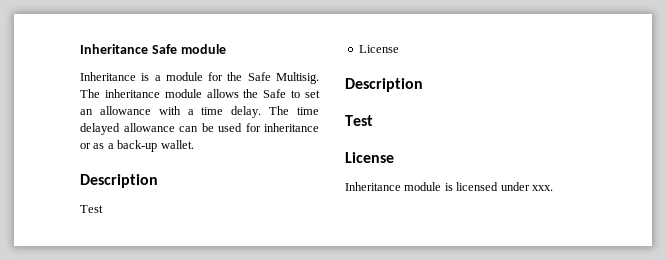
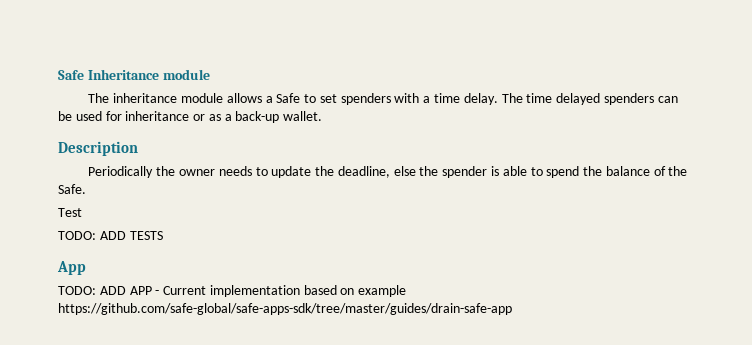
[80,44,177,54] Inheritance Safe -> [58,69,159,80] Safe Inheritance
[80,72,319,84] Inheritance is a module for the Safe Multisig. -> (210, 74) none
[243,89,259,98] the -> [265,96,273,103] a
[80,106,151,115] an allowance -> [340,93,391,105] spenders
[123,123,175,132] allowance -> [603,93,654,105] spenders
[80,205,103,213] [358,45,399,53] [345,78,423,92] [345,115,373,126] [345,152,394,163] [345,182,553,191] Test // License // Description // Test // License // Inheritance module is licensed under xxx. -> [88,166,688,178] [58,184,86,194] [58,208,82,217] [58,231,163,240] [57,261,86,275] [58,285,407,297] [58,303,512,315] Periodically the owner needs to update the deadline, else the spender is able to spend the balance of the Safe. // Test // TODO: ADD TESTS // App // TODO: ADD APP - Current implementation based on example https://github.com/safe-global/safe-apps-sdk/tree/master/guides/drain-safe-app

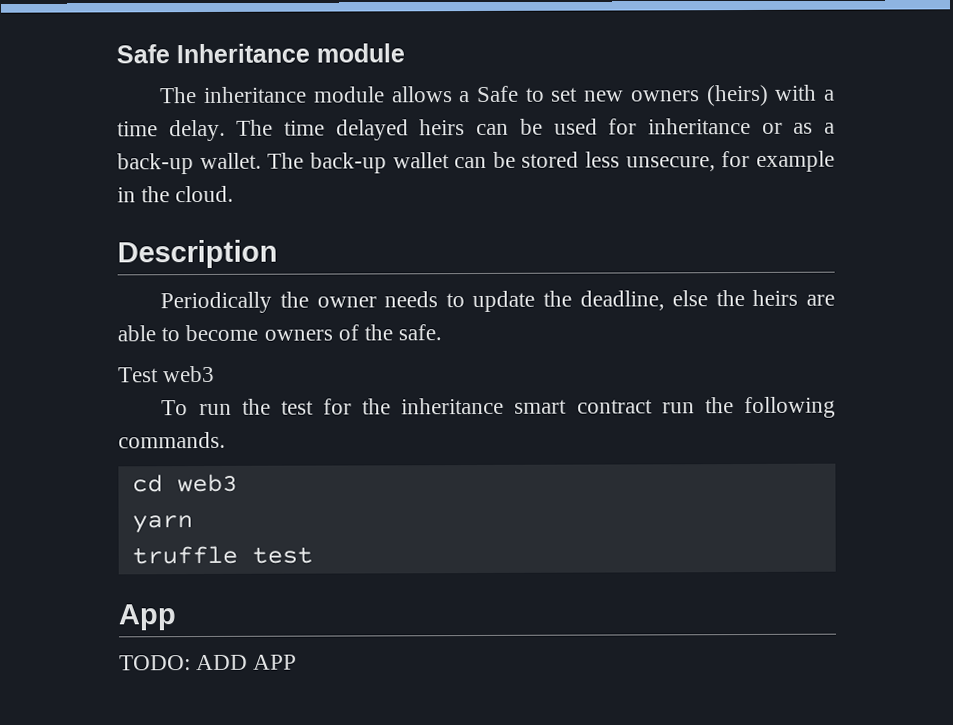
[340,93,391,105] spenders -> [584,84,769,107] new owners (heirs)
[603,93,654,105] spenders -> [419,119,466,136] heirs
(323, 116) none -> [267,150,835,174] [117,185,235,203] The back-up wallet can be stored less unsecure, for example in the cloud.
[442,166,650,178] spender is able to spend the balance -> [752,289,835,306] [117,324,333,342] heirs are able to become owners
[58,184,86,194] Safe. -> [398,324,443,341] safe.
[58,231,163,240] [57,261,86,275] [58,285,407,297] [58,303,512,315] // TODO: ADD TESTS // App // TODO: ADD APP - Current implementation based on example https://github.com/safe-global/safe-apps-sdk/tree/master/guides/drain-safe-app -> [163,365,216,383] [161,396,836,419] [118,431,226,449] [131,473,238,493] [131,515,193,534] [131,545,313,565] [118,604,176,631] [119,654,298,671] web3 // To run the test for the inheritance smart contract run the following commands. // cd web3 // yarn // truffle test // App // TODO: ADD APP

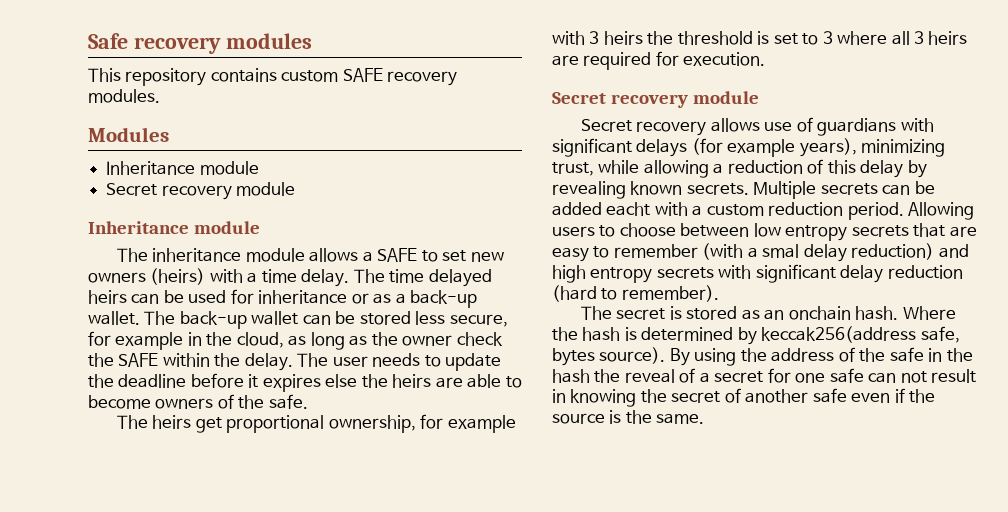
[116,44,170,64] Safe -> [88,33,312,54] [88,68,458,86] [88,89,160,103] [88,127,169,142] [106,161,259,175] [106,182,296,200] Safe recovery modules // This repository contains custom SAFE recovery modules. // Modules // Inheritance module // Secret recovery module //
[476,85,520,102] Safe -> [377,248,418,262] SAFE
[625,156,716,172] unsecure, -> [449,314,508,327] secure,
[175,185,235,203] [117,239,278,269] [160,290,665,314] cloud. // Description // Periodically the owner needs to update the deadline, -> [236,332,503,350] [88,353,502,371] [88,373,321,392] cloud, as long as the owner check the SAFE within the delay. The user needs to update the deadline before it expires
[118,365,216,383] [161,396,836,419] [118,431,226,449] [131,473,238,493] [131,515,193,534] [131,545,313,565] [118,604,176,631] [119,654,298,671] Test web3 // To run the test for the inheritance smart contract run the following commands. // cd web3 // yarn // truffle test // App // TODO: ADD APP -> [116,414,516,433] [552,31,968,45] [552,51,766,70] [552,91,760,108] [580,117,934,136] [552,138,946,157] [552,159,927,178] [552,181,935,199] [552,202,975,220] [552,223,977,241] [552,243,969,262] [552,264,963,283] [552,285,719,302] [580,306,956,320] [552,326,960,345] [552,347,973,366] [552,368,976,383] [552,388,936,407] [552,410,705,424] The heirs get proportional ownership, for example with 3 heirs the threshold is set to 3 where all 3 heirs are required for execution. // Secret recovery module // Secret recovery allows use of guardians with significant delays (for example years), minimizing trust, while allowing a reduction of this delay by revealing known secrets. Multiple secrets can be added eacht with a custom reduction period. Allowing users to choose between low entropy secrets that are easy to remember (with a smal delay reduction) and high entropy secrets with significant delay reduction (hard to remember). // The secret is stored as an onchain hash. Where the hash is determined by keccak256(address safe, bytes source). By using the address of the safe in the hash the reveal of a secret for one safe can not result in knowing the secret of another safe even if the source is the same.

